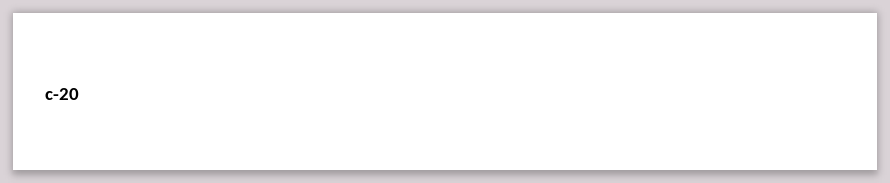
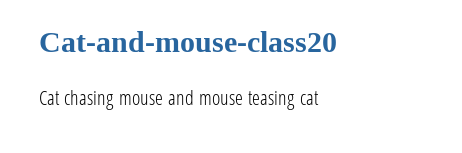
[45,88,79,100] c-20 -> [39,31,337,52] [39,90,319,110] Cat-and-mouse-class20 // Cat chasing mouse and mouse teasing cat

